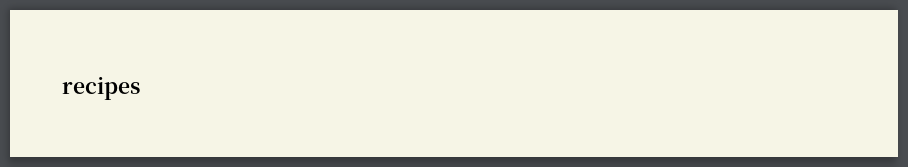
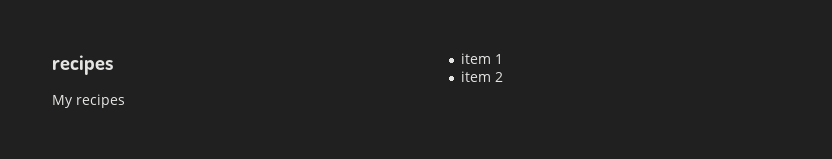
[62,76,140,100] recipes -> [52,55,113,75] [52,94,125,108] [460,53,503,64] [460,71,503,82] recipes // My recipes // item 1 // item 2

